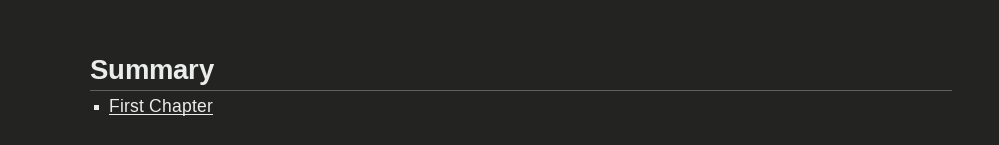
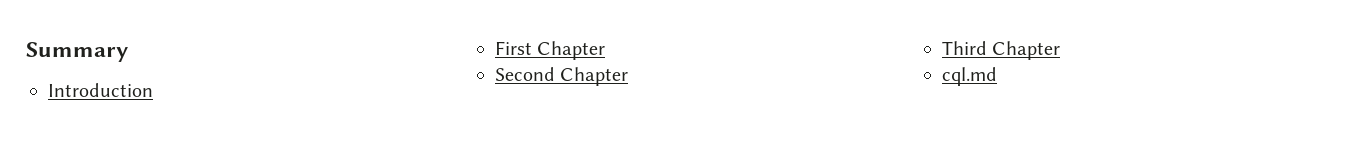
(215, 72) none -> [48,83,153,97] // Introduction
(214, 107) none -> [495,67,629,86] [942,41,1061,60] [942,67,997,86] // Second Chapter // Third Chapter // cql.md

